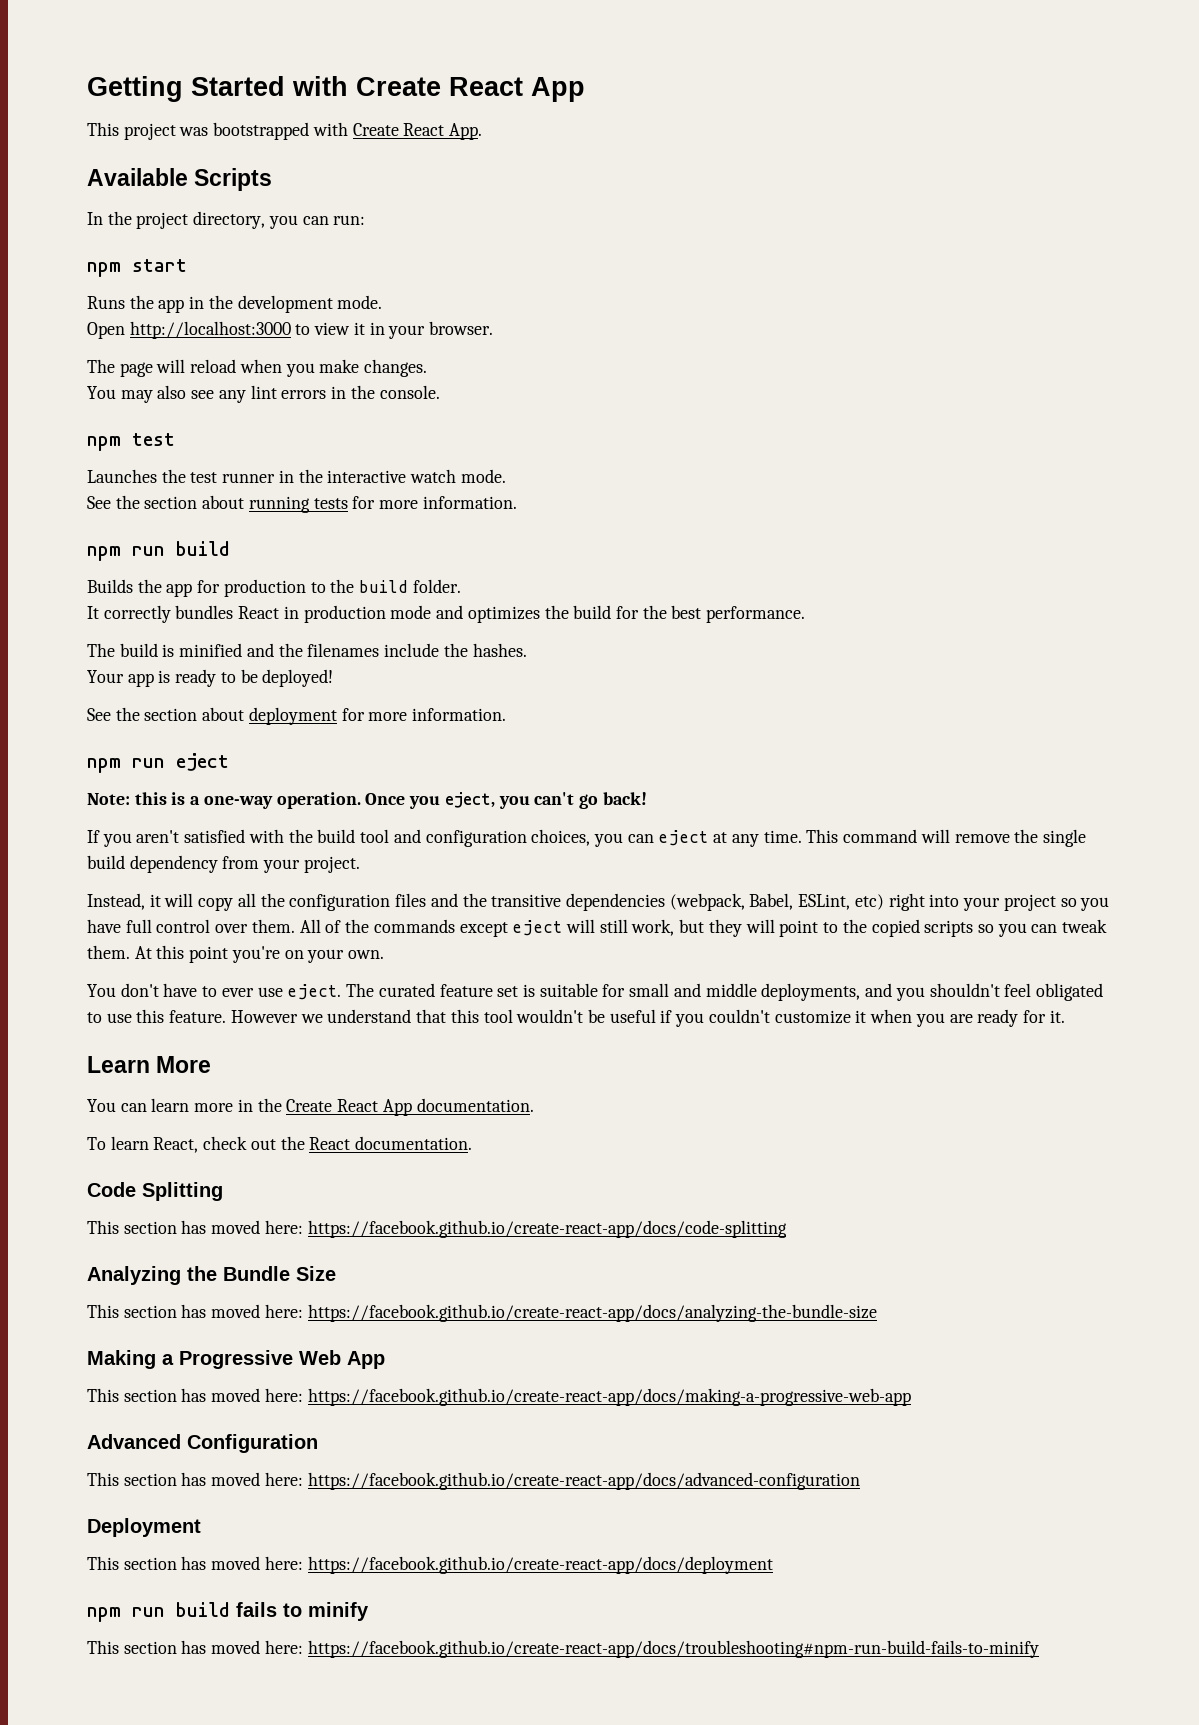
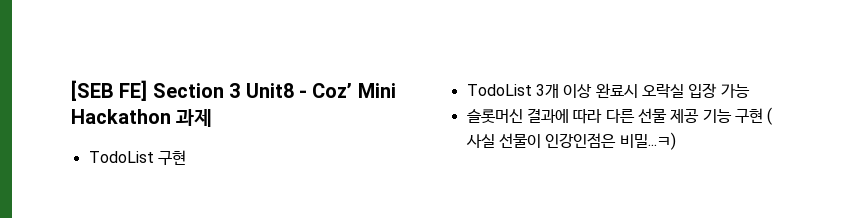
[87,76,585,102] [87,122,483,140] [87,168,273,191] [87,211,366,229] [87,259,187,277] [87,295,383,313] [87,321,494,339] [87,359,428,377] [87,385,440,403] [87,433,175,451] [87,469,506,483] [87,495,517,513] [87,541,230,561] [87,579,461,597] [87,605,806,623] [87,643,527,657] [87,669,334,687] [87,707,507,725] [87,753,229,773] [87,792,647,809] [87,829,1086,847] [87,855,360,873] [87,893,1110,911] [87,919,1108,937] [87,945,385,963] [87,983,1103,1001] [87,1009,1065,1027] [87,1056,212,1073] [87,1098,534,1116] [87,1136,473,1153] [87,1182,223,1201] [87,1220,787,1238] [87,1266,336,1285] [87,1304,877,1322] [87,1350,385,1369] [87,1388,911,1406] [87,1434,318,1453] [87,1472,860,1490] [87,1518,201,1537] [87,1556,773,1574] [87,1602,369,1622] [87,1640,1039,1658] Getting Started with Create React App // This project was bootstrapped with Create React App. // Available Scripts // In the project directory, you can run: // npm start // Runs the app in the development mode. // Open http://localhost:3000 to view it in your browser. // The page will reload when you make changes. // You may also see any lint errors in the console. // npm test // Launches the test runner in the interactive watch mode. // See the section about running tests for more information. // npm run build // Builds the app for production to the build folder. // It correctly bundles React in production mode and optimizes the build for the best performance. // The build is minified and the filenames include the hashes. // Your app is ready to be deployed! // See the section about deployment for more information. // npm run eject // Note: this is a one-way operation. Once you eject, you can't go back! // If you aren't satisfied with the build tool and configuration choices, you can eject at any time. This command will remove the single build dependency from your project. // Instead, it will copy all the configuration files and the transitive dependencies (webpack, Babel, ESLint, etc) right into your project so you have full control over them. All of the commands except eject will still work, but they will point to the copied scripts so you can tweak them. At this point you're on your own. // You don't have to ever use eject. The curated feature set is suitable for small and middle deployments, and you shouldn't feel obligated to use this feature. However we understand that this tool wouldn't be useful if you couldn't customize it when you are ready for it. // Learn More // You can learn more in the Create React App documentation. // To learn React, check out the React documentation. // Code Splitting // This section has moved here: https://facebook.github.io/create-react-app/docs/code-splitting // Analyzing the Bundle Size // This section has moved here: https://facebook.github.io/create-react-app/docs/analyzing-the-bundle-size // Making a Progressive Web App // This section has moved here: https://facebook.github.io/create-react-app/docs/making-a-progressive-web-app // Advanced Configuration // This section has moved here: https://facebook.github.io/create-react-app/docs/advanced-configuration // Deployment // This section has moved here: https://facebook.github.io/create-react-app/docs/deployment // npm run build fails to minify // This section has moved here: https://facebook.github.io/create-react-app/docs/troubleshooting#npm-run-build-fails-to-minify -> [71,80,396,101] [71,109,213,127] [88,150,186,165] [466,83,750,98] [466,107,773,125] [465,132,676,150] [SEB FE] Section 3 Unit8 - Coz’ Mini Hackathon 과제 // TodoList 구현 // TodoList 3개 이상 완료시 오락실 입장 가능 // 슬롯머신 결과에 따라 다른 선물 제공 기능 구현 ( 사실 선물이 인강인점은 비밀...ㅋ)

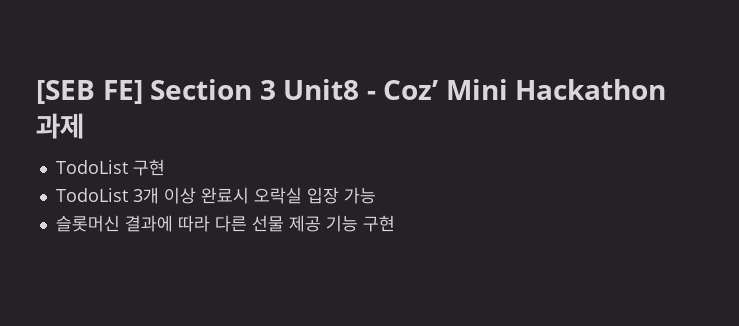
[767,107,773,125] [465,132,676,150] ( 사실 선물이 인강인점은 비밀...ㅋ) -> (395, 223) none

